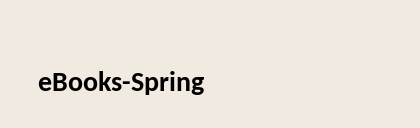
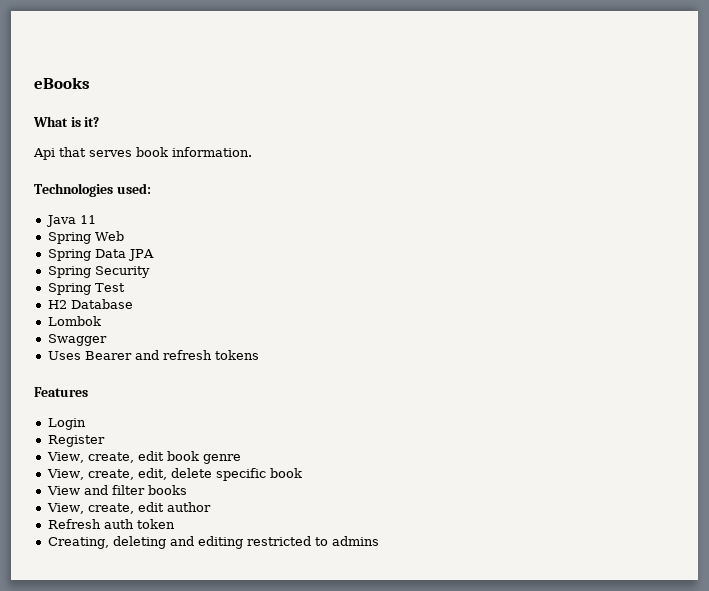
[38,71,204,95] eBooks-Spring -> [34,77,90,89] [33,116,100,127] [33,147,252,160] [34,183,151,197] [45,215,96,227] [47,231,124,244] [47,249,154,261] [47,266,150,278] [47,283,125,295] [47,299,133,309] [47,316,101,326] [47,334,107,346] [47,350,259,360] [34,387,88,397] [47,418,86,430] [47,435,105,447] [46,451,241,464] [46,468,302,481] [46,485,187,495] [46,502,211,514] [47,519,175,529] [47,536,379,549] eBooks // What is it? // Api that serves book information. // Technologies used: // Java 11 // Spring Web // Spring Data JPA // Spring Security // Spring Test // H2 Database // Lombok // Swagger // Uses Bearer and refresh tokens // Features // Login // Register // View, create, edit book genre // View, create, edit, delete specific book // View and filter books // View, create, edit author // Refresh auth token // Creating, deleting and editing restricted to admins

